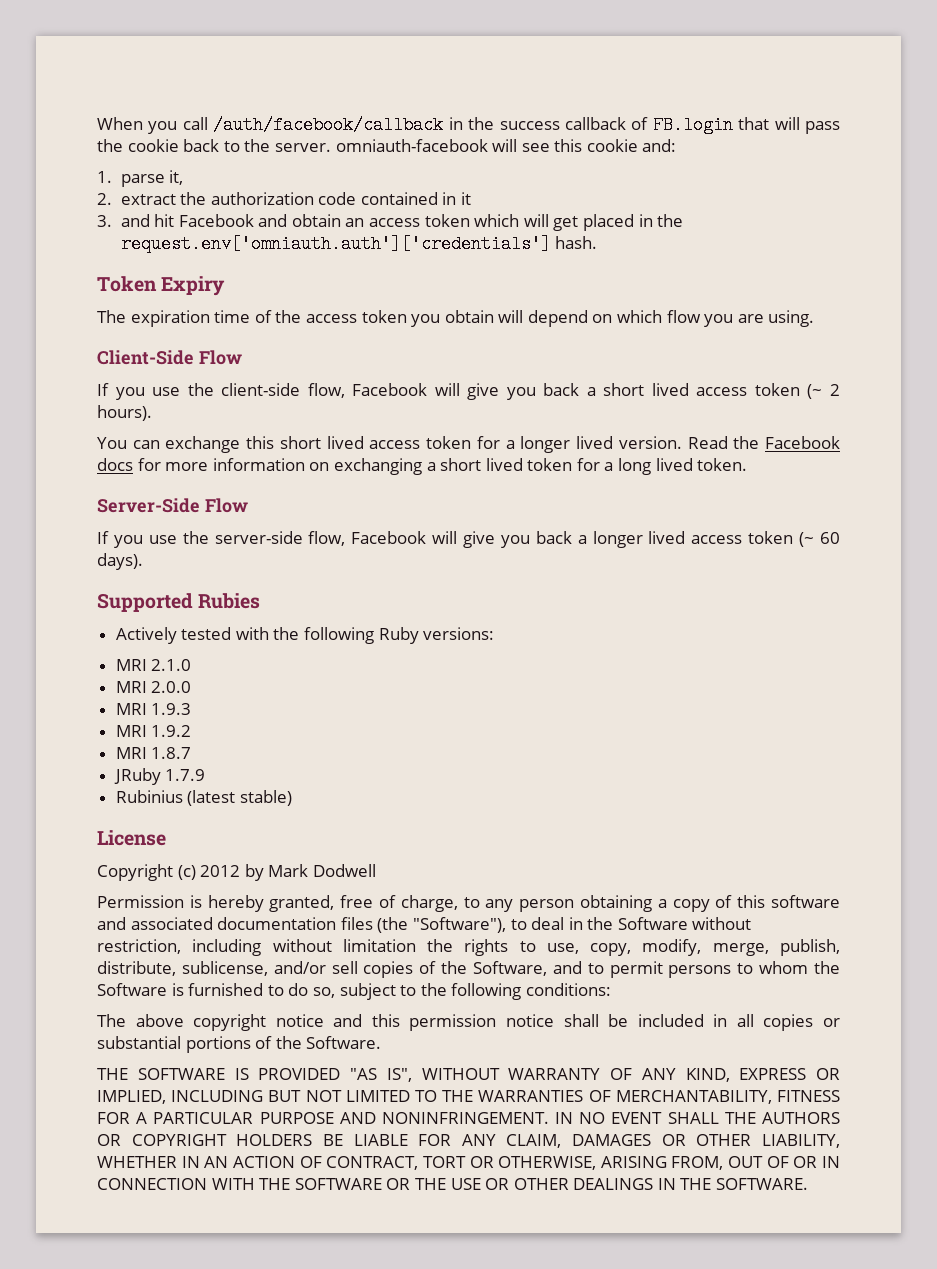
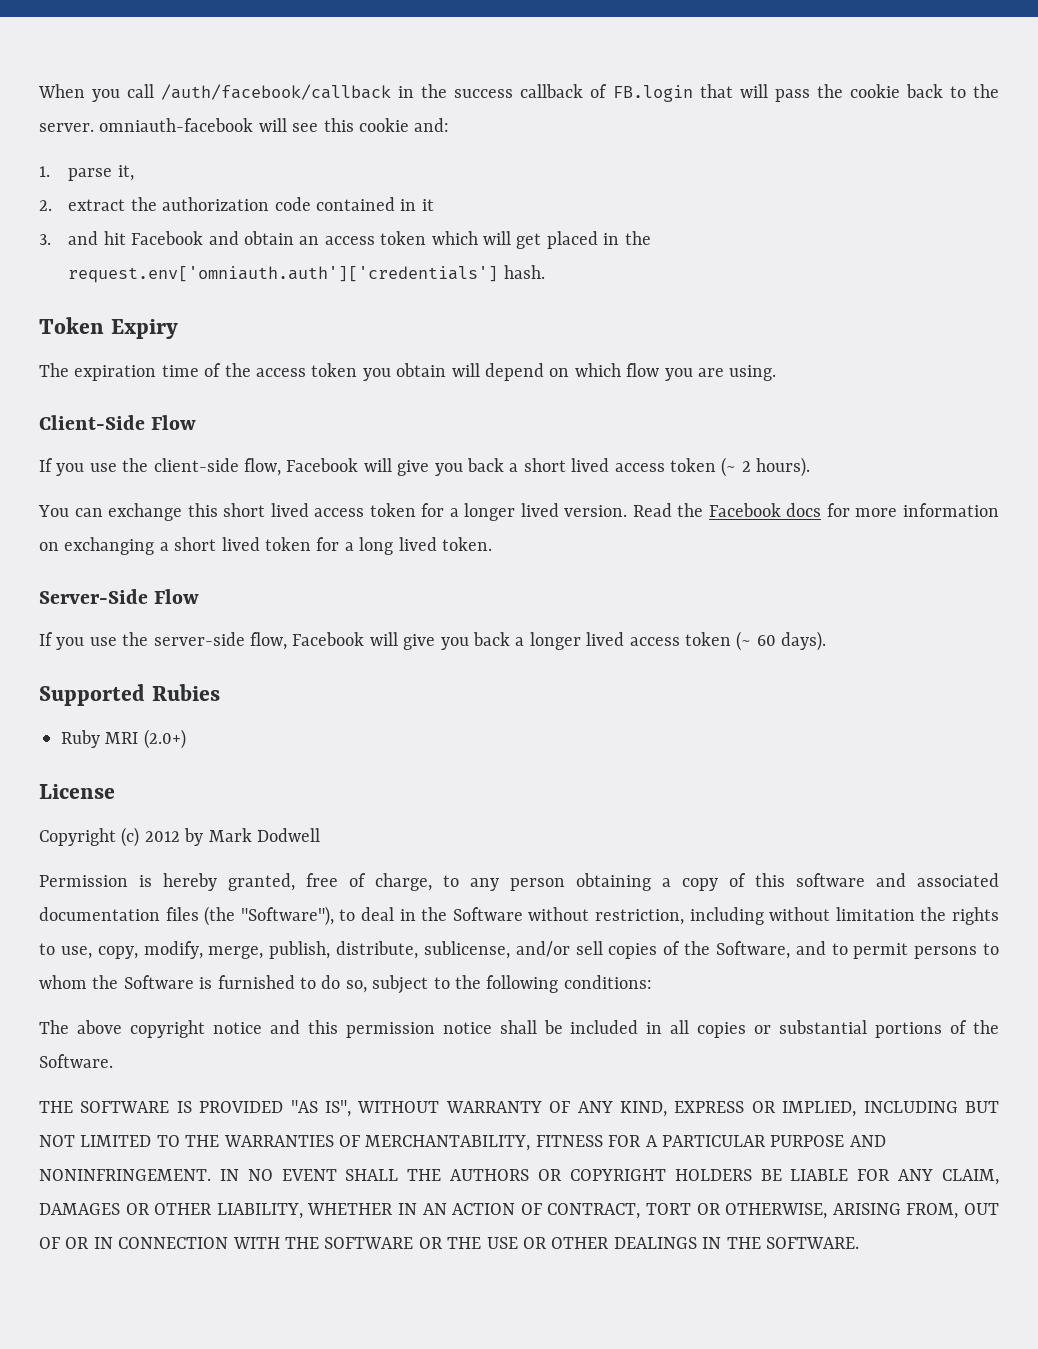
[115,627,495,644] [115,659,192,671] [115,681,192,693] [115,703,192,715] [115,725,192,737] [115,747,192,759] [113,768,206,785] [115,790,292,806] Actively tested with the following Ruby versions: // MRI 2.1.0 // MRI 2.0.0 // MRI 1.9.3 // MRI 1.9.2 // MRI 1.8.7 // JRuby 1.7.9 // Rubinius (latest stable) -> [61,729,186,749] Ruby MRI (2.0+)

